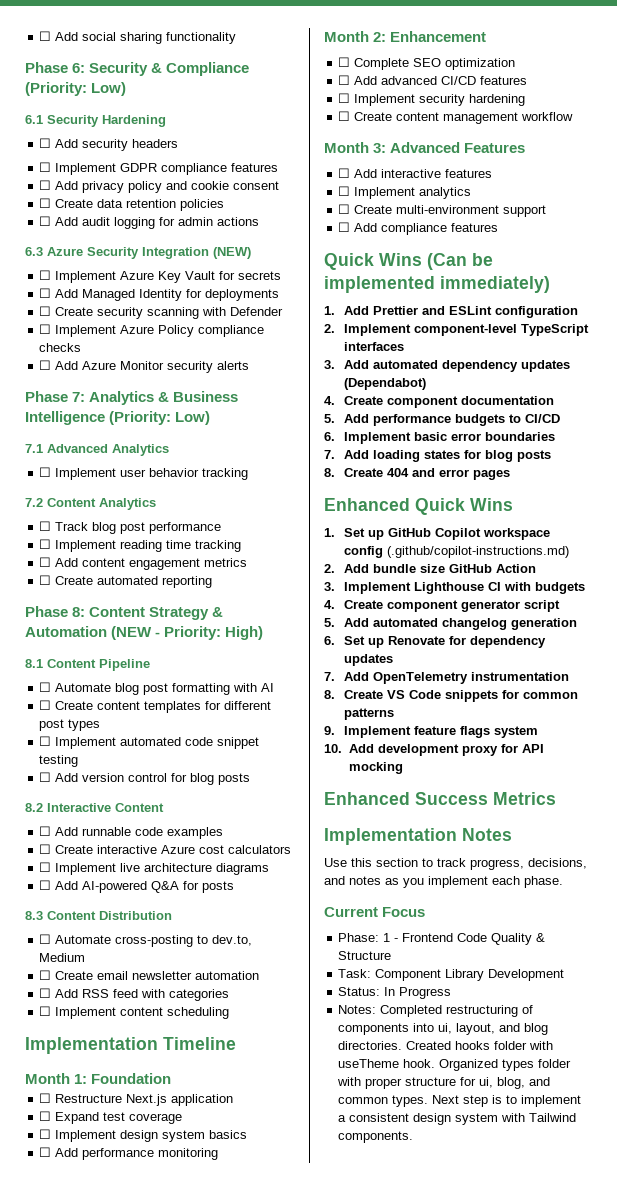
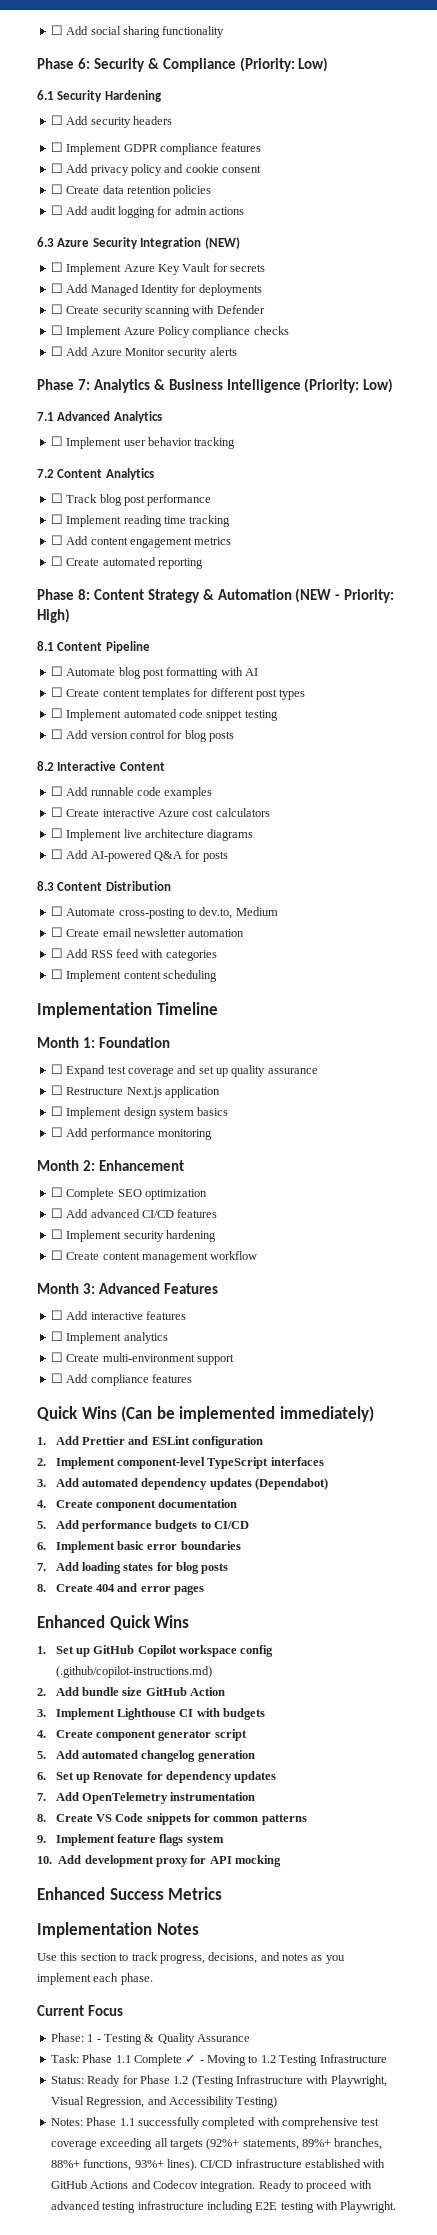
(172, 1078) none -> [50,1064,318,1077] // ☐ Expand test coverage and set up quality assurance
[39,1111,183,1124] // ☐ Expand test coverage -> (220, 1092) none
[402,933,546,945] [338,951,392,960] [338,969,565,981] [338,987,452,999] [338,1005,534,1017] [338,1023,549,1035] [338,1041,554,1050] [338,1059,572,1071] [337,1077,551,1089] [338,1095,582,1107] [338,1113,577,1125] [338,1131,414,1143] Frontend Code Quality & Structure // Task: Component Library Development // Status: In Progress // Notes: Completed restructuring of components into ui, layout, and blog directories. Created hooks folder with useTheme hook. Organized types folder with proper structure for ui, blog, and common types. Next step is to implement a consistent design system with Tailwind components. -> [103,2033,250,2045] [50,2054,387,2066] [50,2075,387,2087] [50,2096,278,2108] [50,2117,380,2129] [50,2138,383,2150] [50,2159,386,2171] [50,2180,372,2192] [50,2201,397,2213] Testing & Quality Assurance // Task: Phase 1.1 Complete ✓ - Moving to 1.2 Testing Infrastructure // Status: Ready for Phase 1.2 (Testing Infrastructure with Playwright, Visual Regression, and Accessibility Testing) // Notes: Phase 1.1 successfully completed with comprehensive test coverage exceeding all targets (92%+ statements, 89%+ branches, 88%+ functions, 93%+ lines). CI/CD infrastructure established with GitHub Actions and Codecov integration. Ready to proceed with advanced testing infrastructure including E2E testing with Playwright.

